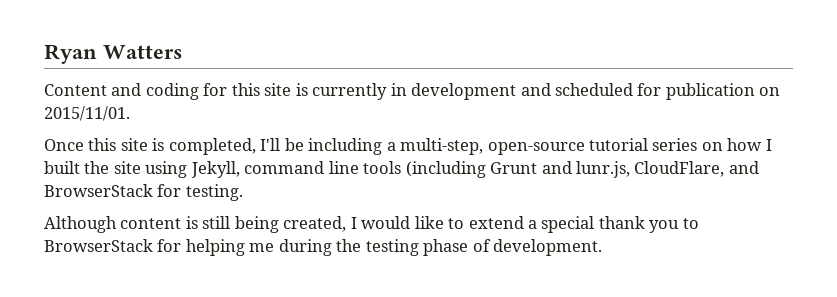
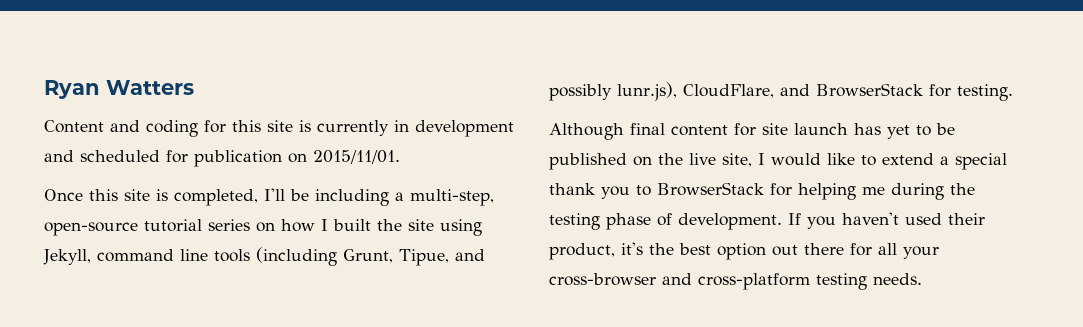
[490,161,631,178] Grunt and lunr.js, -> [343,249,485,266] [549,82,677,101] Grunt, Tipue, and possibly lunr.js),
[120,216,347,233] content is still being created, -> [630,123,955,139] [549,153,752,170] final content for site launch has yet to be published on the live site,
(603, 247) none -> [788,212,985,229] [549,242,939,260] [549,273,922,290] If you haven't used their product, it's the best option out there for all your cross-browser and cross-platform testing needs.

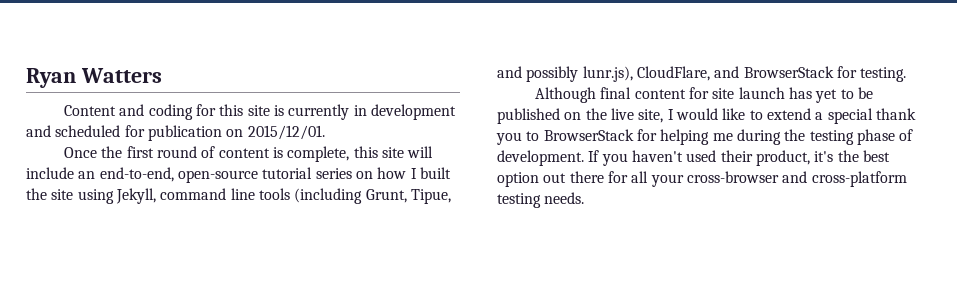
[313,150,400,164] 2015/11/01. -> [247,125,325,140] 2015/12/01.
[89,188,494,206] this site is completed, I'll be including a multi-step, -> [101,146,434,162] [26,167,174,182] the first round of content is complete, this site will include an end-to-end,

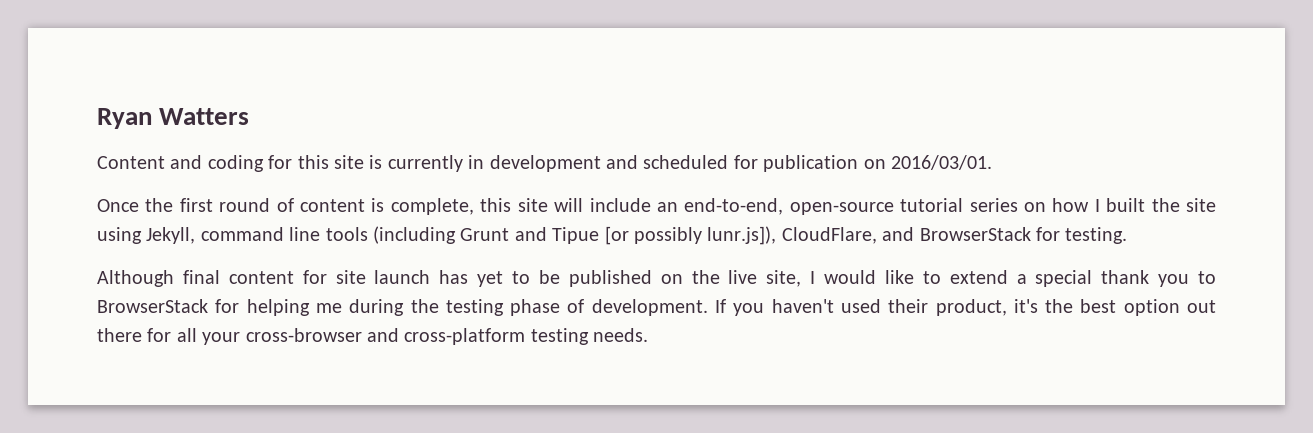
[247,125,325,140] 2015/12/01. -> [890,155,992,170] 2016/03/01.
[365,189,451,204] [497,66,633,82] Grunt, Tipue, and possibly lunr.js), -> [460,226,777,245] Grunt and Tipue [or possibly lunr.js]),

